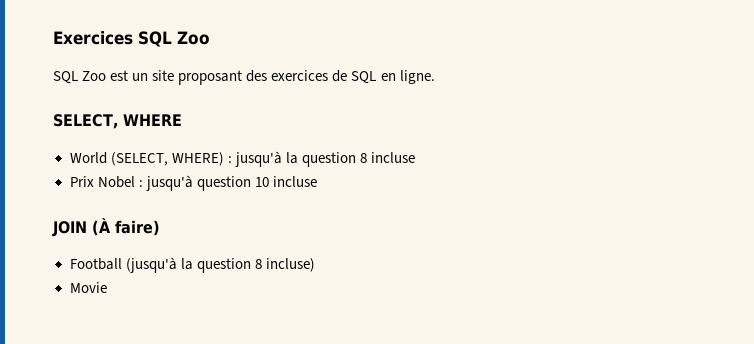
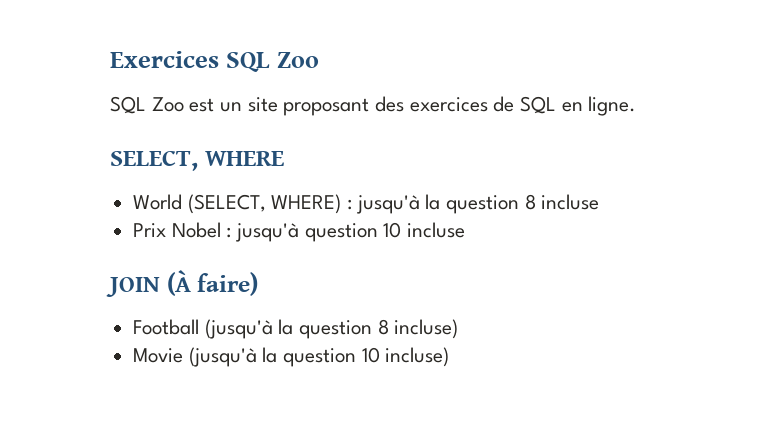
(107, 287) none -> [188,347,450,367] (jusqu'à la question 10 incluse)

